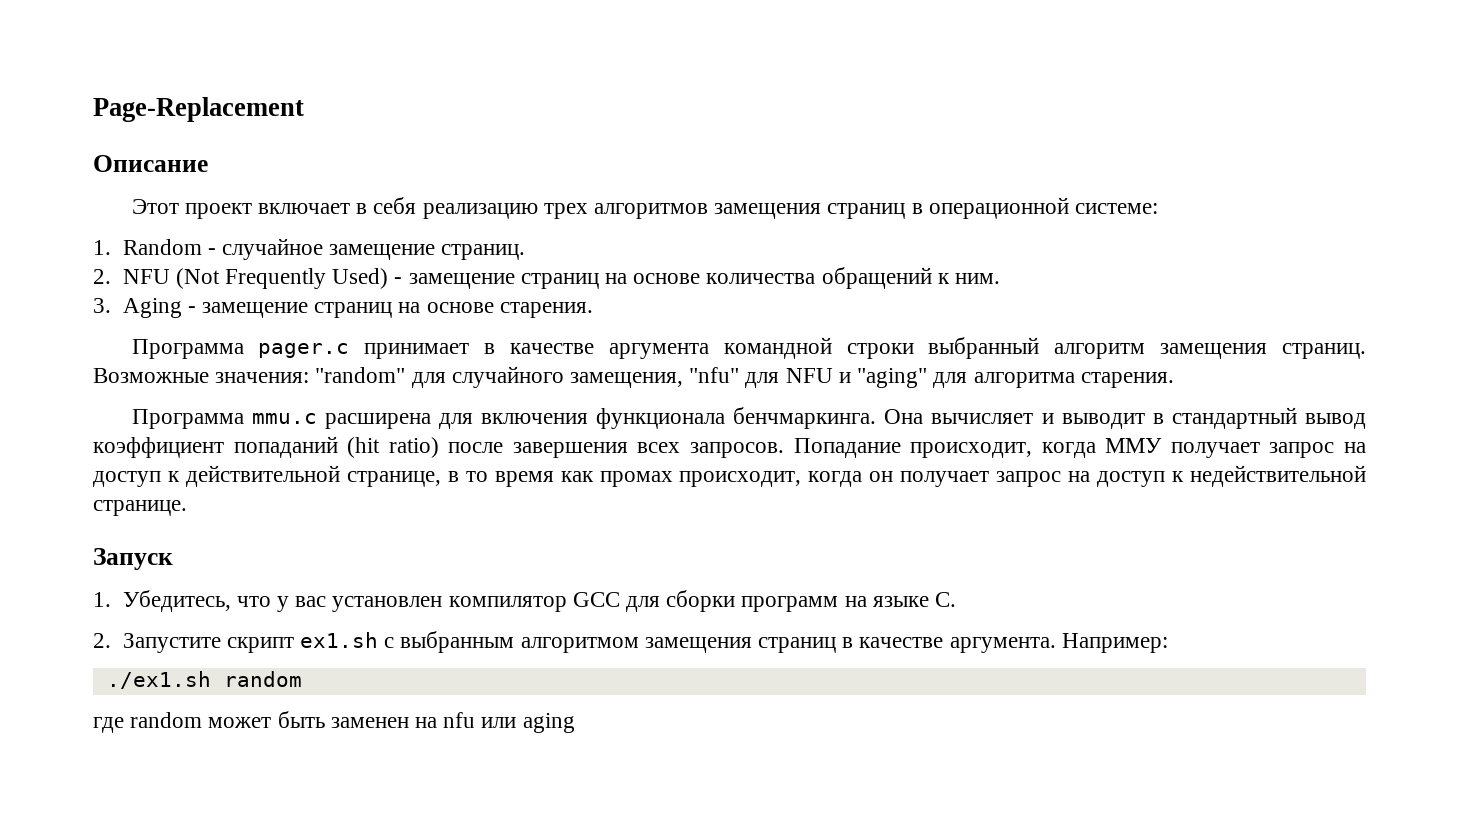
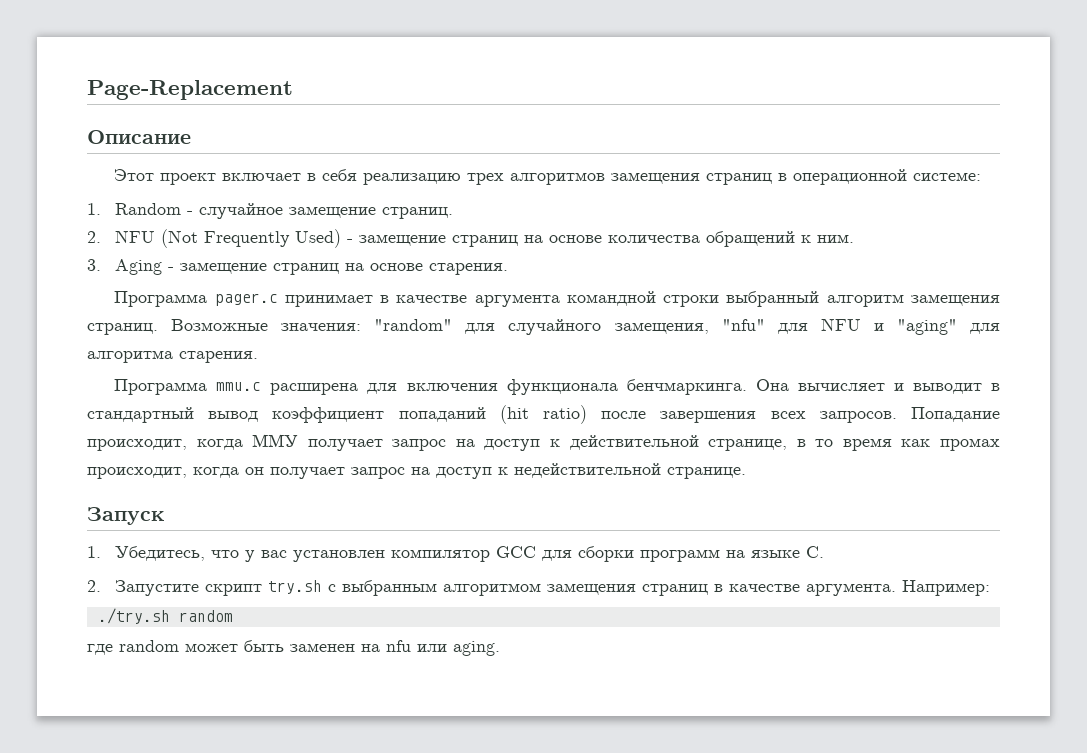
[299,632,378,648] ex1.sh -> [268,580,323,594] try.sh
[106,671,211,689] ./ex1.sh -> [97,608,170,624] ./try.sh
[522,713,575,733] aging -> [453,641,500,656] aging.

